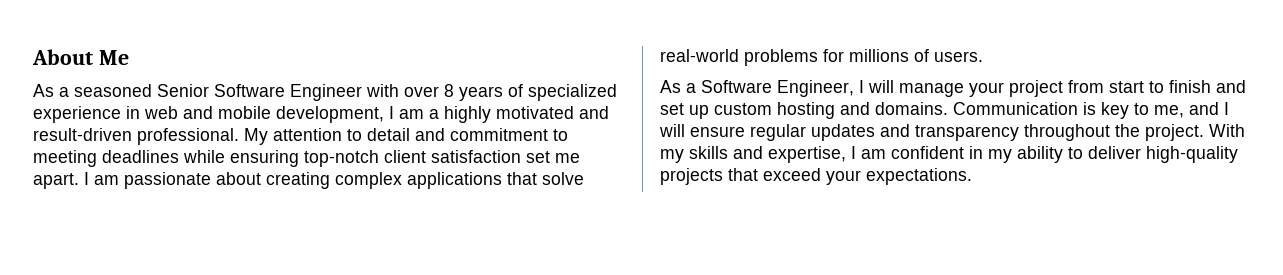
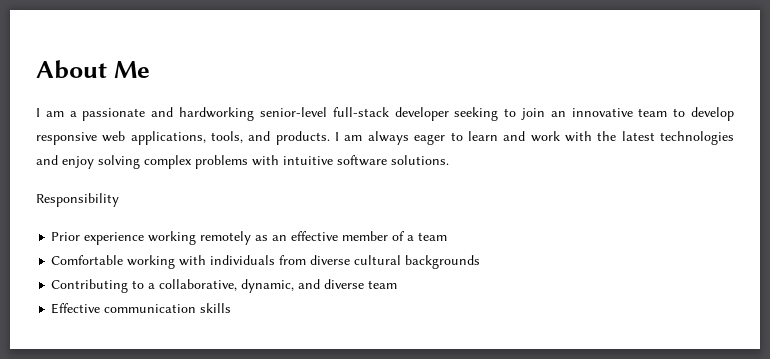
[33,84,617,101] [33,106,609,123] [33,128,568,145] [33,150,580,167] [33,172,584,189] [660,49,983,66] [660,80,1246,97] [660,102,1229,119] [659,124,1245,141] [660,146,1238,163] [660,168,972,185] As a seasoned Senior Software Engineer with over 8 years of specialized experience in web and mobile development, I am a highly motivated and result-driven professional. My attention to detail and commitment to meeting deadlines while ensuring top-notch client satisfaction set me apart. I am passionate about creating complex applications that solve real-world problems for millions of users. // As a Software Engineer, I will manage your project from start to finish and set up custom hosting and domains. Communication is key to me, and I will ensure regular updates and transparency throughout the project. With my skills and expertise, I am confident in my ability to deliver high-quality projects that exceed your expectations. -> [36,107,734,121] [36,131,735,145] [36,155,449,169] [36,193,119,207] [51,231,448,245] [51,255,481,269] [51,279,398,293] [51,303,232,314] I am a passionate and hardworking senior-level full-stack developer seeking to join an innovative team to develop responsive web applications, tools, and products. I am always eager to learn and work with the latest technologies and enjoy solving complex problems with intuitive software solutions. // Responsibility // Prior experience working remotely as an effective member of a team // Comfortable working with individuals from diverse cultural backgrounds // Contributing to a collaborative, dynamic, and diverse team // Effective communication skills

